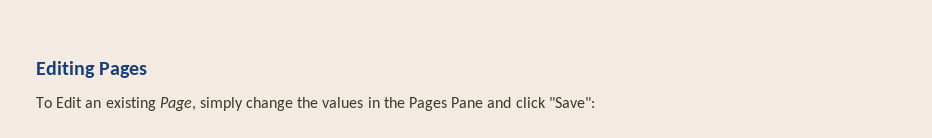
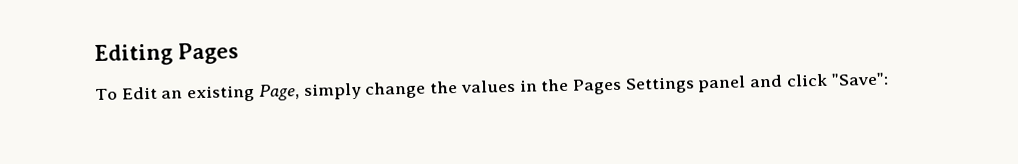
[451,97,484,108] Pane -> [624,75,747,94] Settings panel

